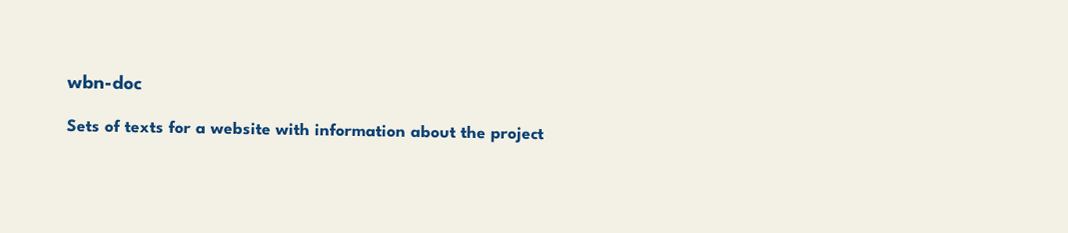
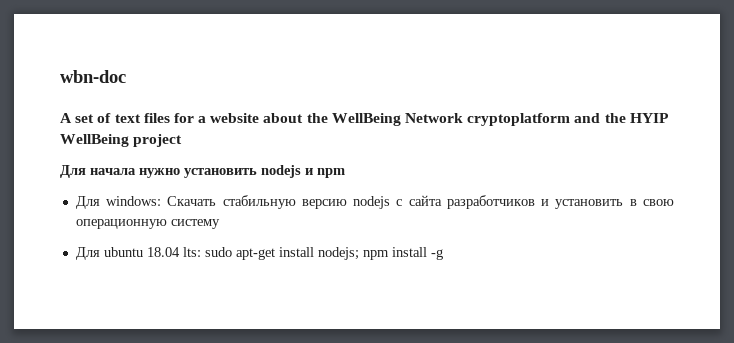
[66,118,545,144] Sets of texts for a website with information about the project -> [60,113,669,126] [60,134,183,147] [60,165,345,178] [75,195,674,209] [75,219,220,229] [75,247,443,260] A set of text files for a website about the WellBeing Network cryptoplatform and the HYIP WellBeing project // Для начала нужно установить nodejs и npm // Для windows: Скачать стабильную версию nodejs с сайта разработчиков и установить в свою операционную систему // Для ubuntu 18.04 lts: sudo apt-get install nodejs; npm install -g

